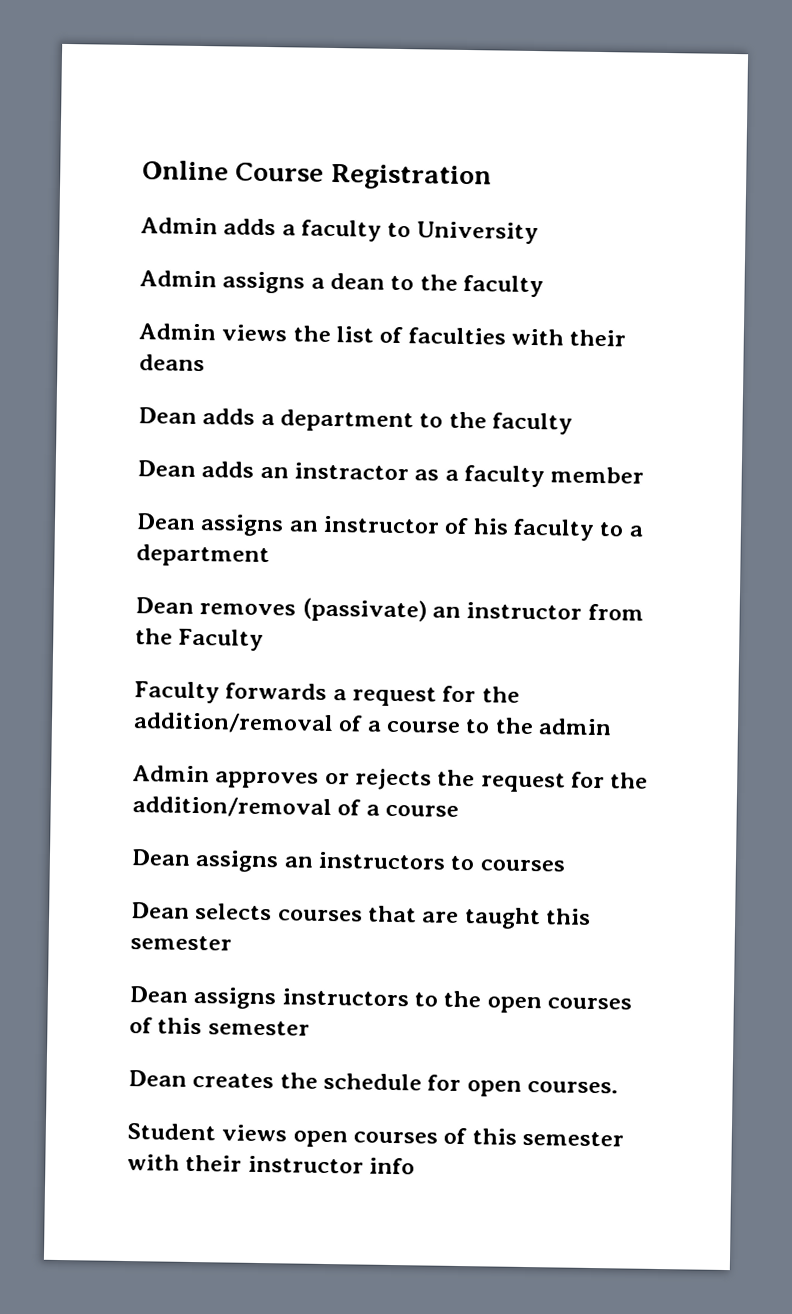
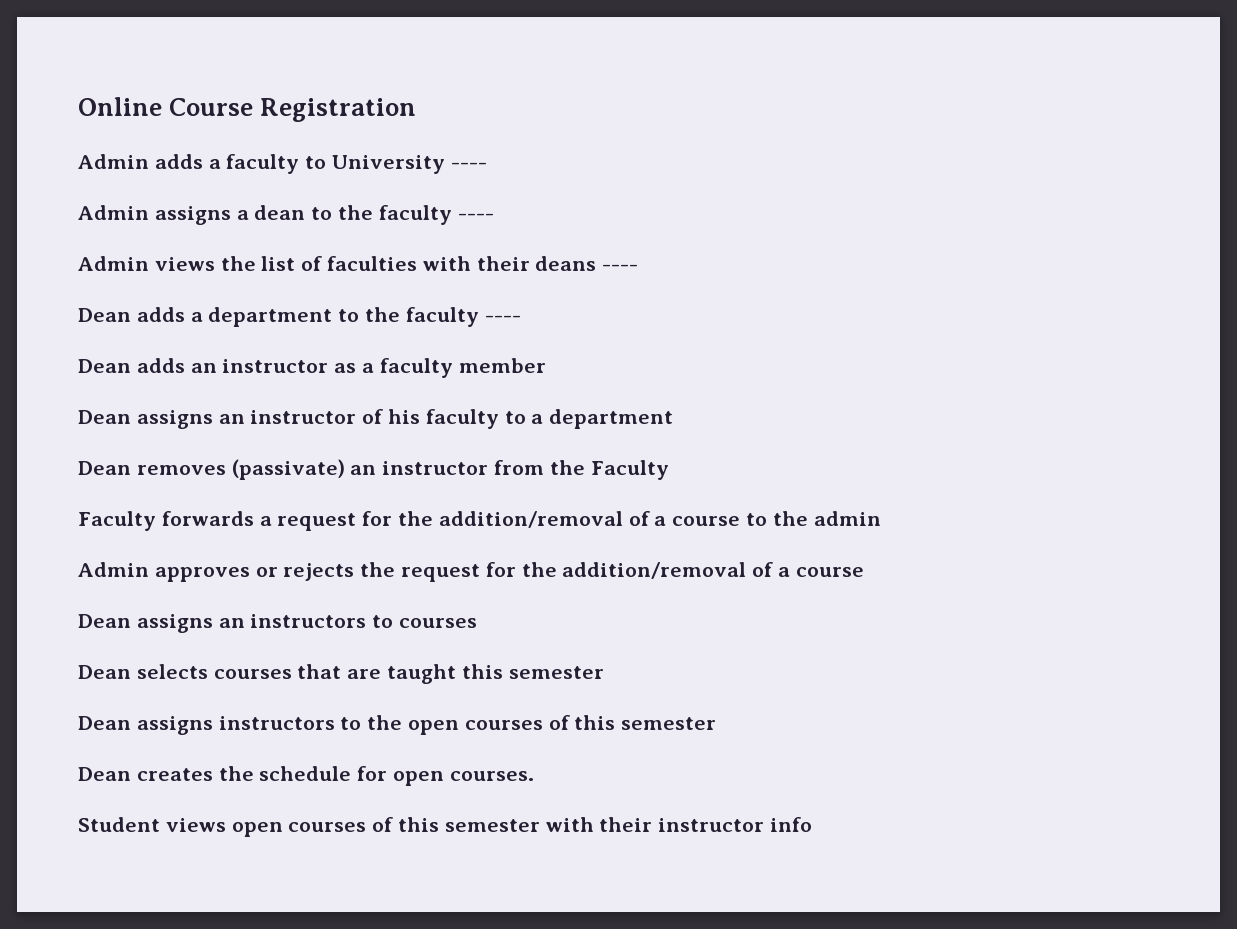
(539, 233) none -> [450,162,487,169] ----
(545, 286) none -> [457,213,494,220] ----
(205, 363) none -> [602,264,639,271] ----
(574, 423) none -> [484,315,521,322] ----
[294,462,410,481] instractor -> [222,359,329,373] instructor

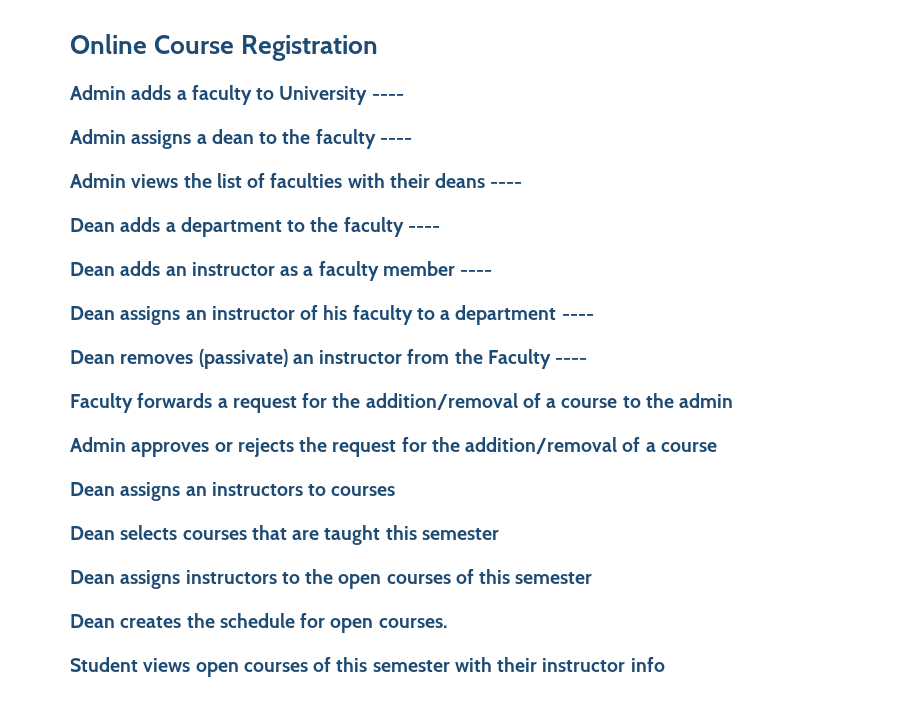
(546, 365) none -> [460,270,493,276] ----
(674, 419) none -> [561,314,594,320] ----
(669, 470) none -> [555,358,588,364] ----

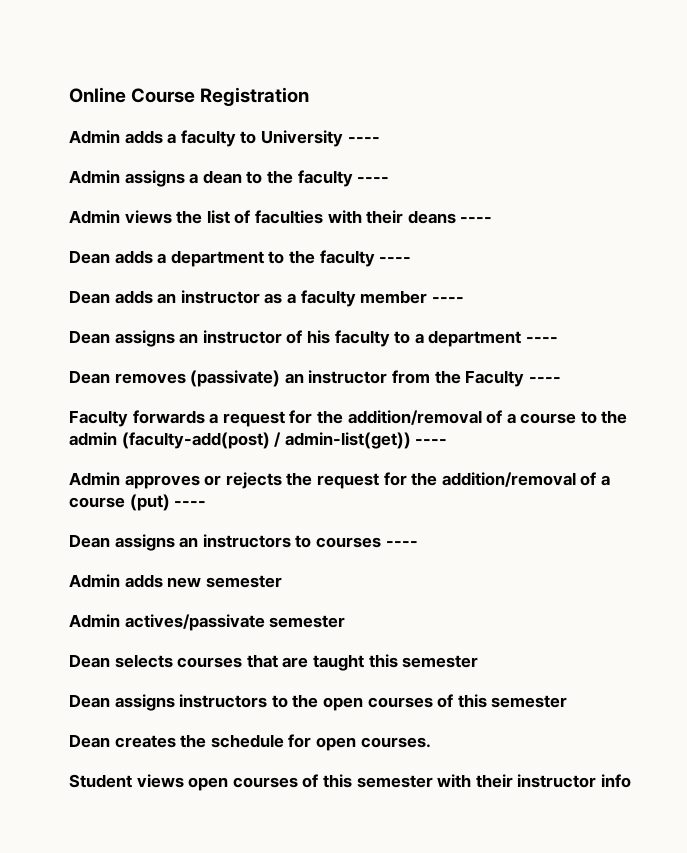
(734, 400) none -> [121,432,448,449] (faculty-add(post) / admin-list(get)) ----
(717, 447) none -> [129,494,207,511] (put) ----
(396, 491) none -> [385,541,418,547] [69,574,282,588] [69,614,346,631] ---- // Admin adds new semester // Admin actives/passivate semester

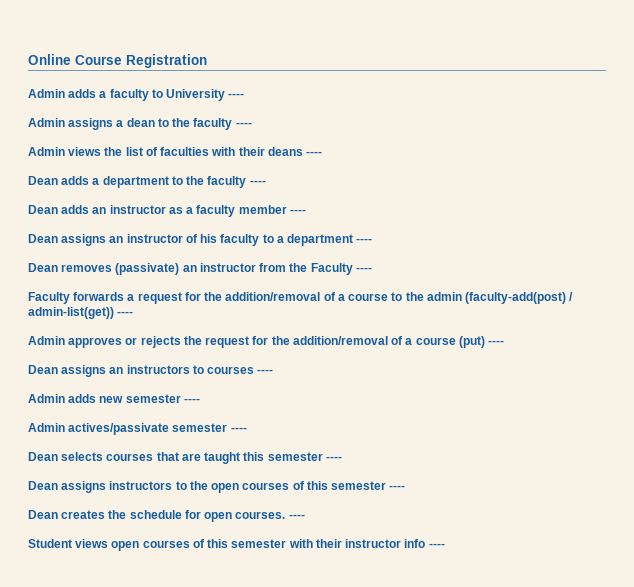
(282, 581) none -> [183,398,200,403] ----
(346, 621) none -> [230,427,247,432] ----
(479, 661) none -> [325,456,342,461] ----
(568, 701) none -> [389,485,406,490] ----
(431, 742) none -> [288,514,305,519] ----
(631, 781) none -> [428,543,445,548] ----

